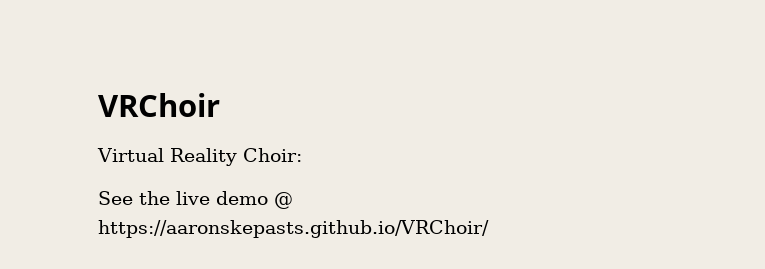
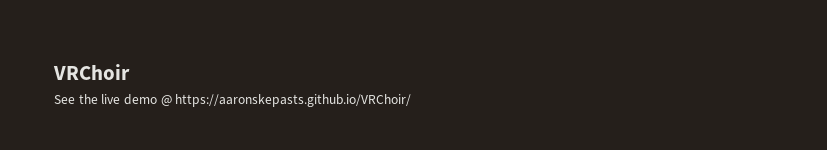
[97,148,302,166] // Virtual Reality Choir: -> (130, 72) none

